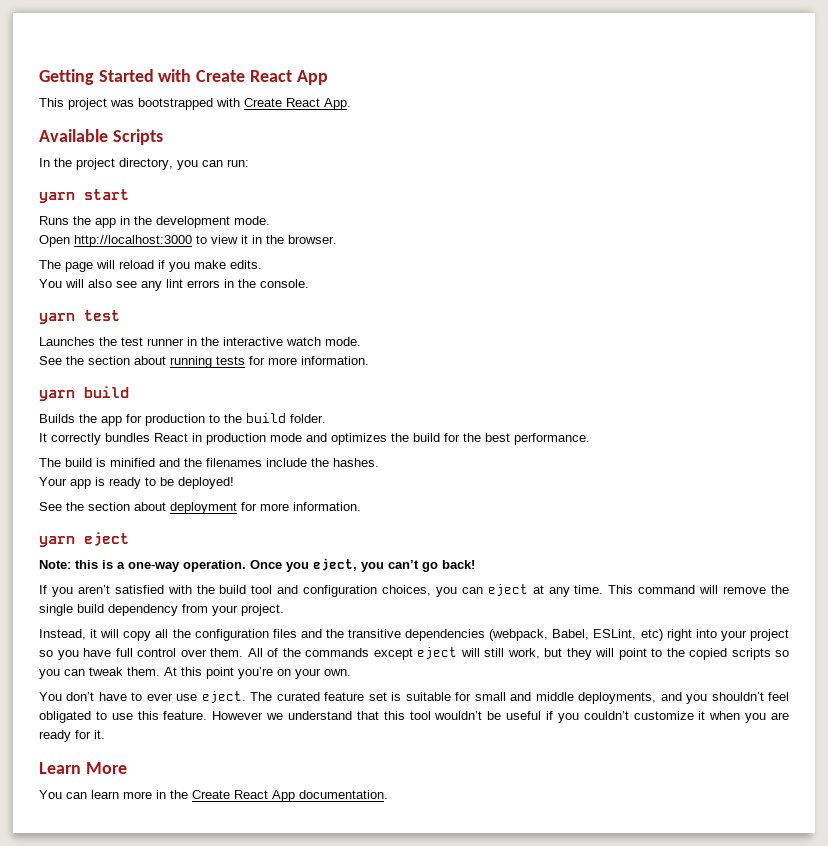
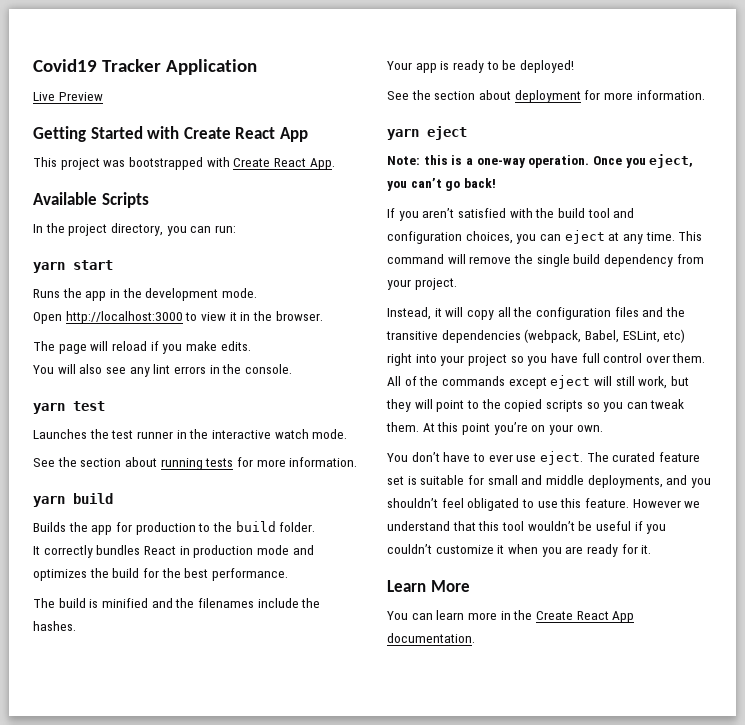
(39, 77) none -> [33,59,257,75] [33,92,103,101] Covid19 Tracker Application // Live Preview //

